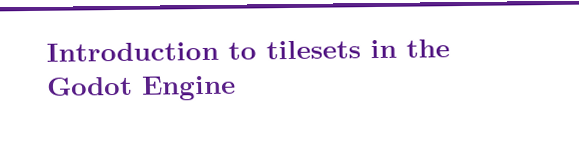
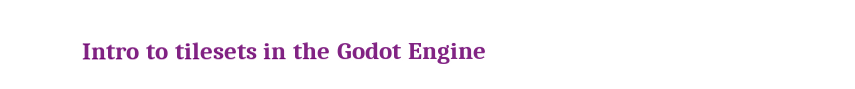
[46,41,219,62] Introduction -> [81,43,140,60] Intro

